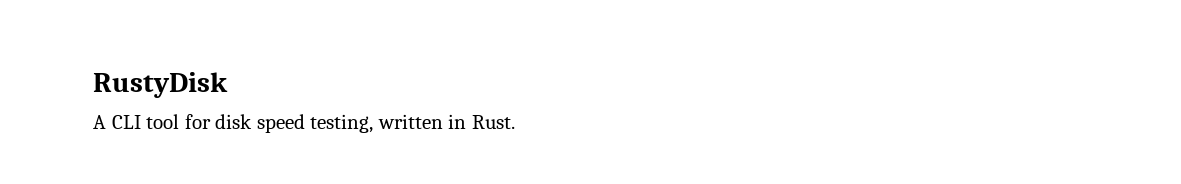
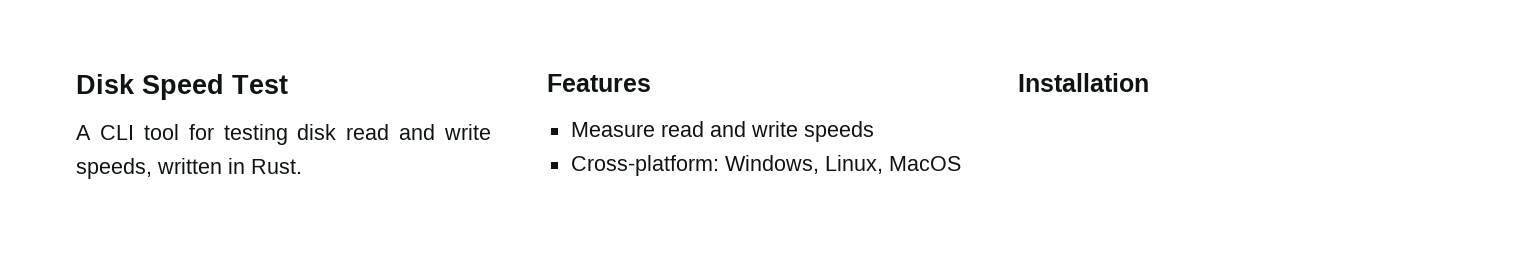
[93,72,228,98] RustyDisk -> [76,74,288,100] Disk Speed Test
[215,114,515,133] disk speed testing, written in Rust. -> [223,124,491,145] [76,158,302,179] [547,74,651,92] [570,121,874,142] [570,155,961,176] [1018,73,1149,92] testing disk read and write speeds, written in Rust. // Features // Measure read and write speeds // Cross-platform: Windows, Linux, MacOS // Installation

